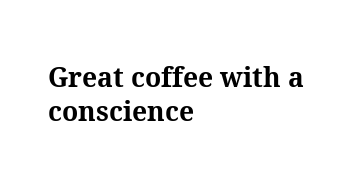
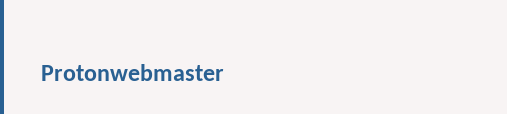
[48,66,305,87] [48,100,194,121] Great coffee with a conscience -> [41,64,224,81] Protonwebmaster

